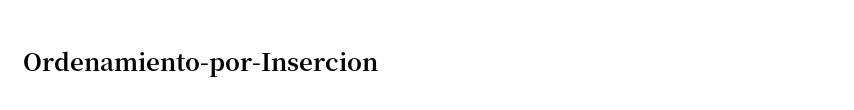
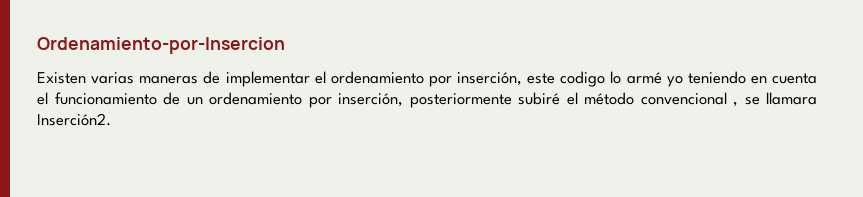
(378, 64) none -> [37,71,817,87] [37,92,817,108] [37,113,111,126] // Existen varias maneras de implementar el ordenamiento por inserción, este codigo lo armé yo teniendo en cuenta el funcionamiento de un ordenamiento por inserción, posteriormente subiré el método convencional , se llamara Inserción2.

